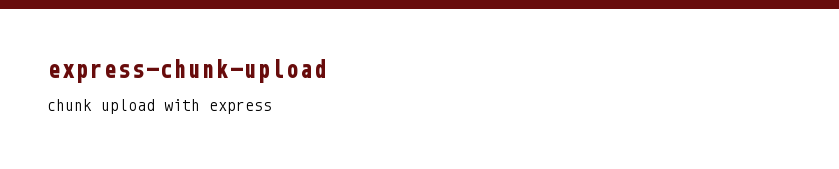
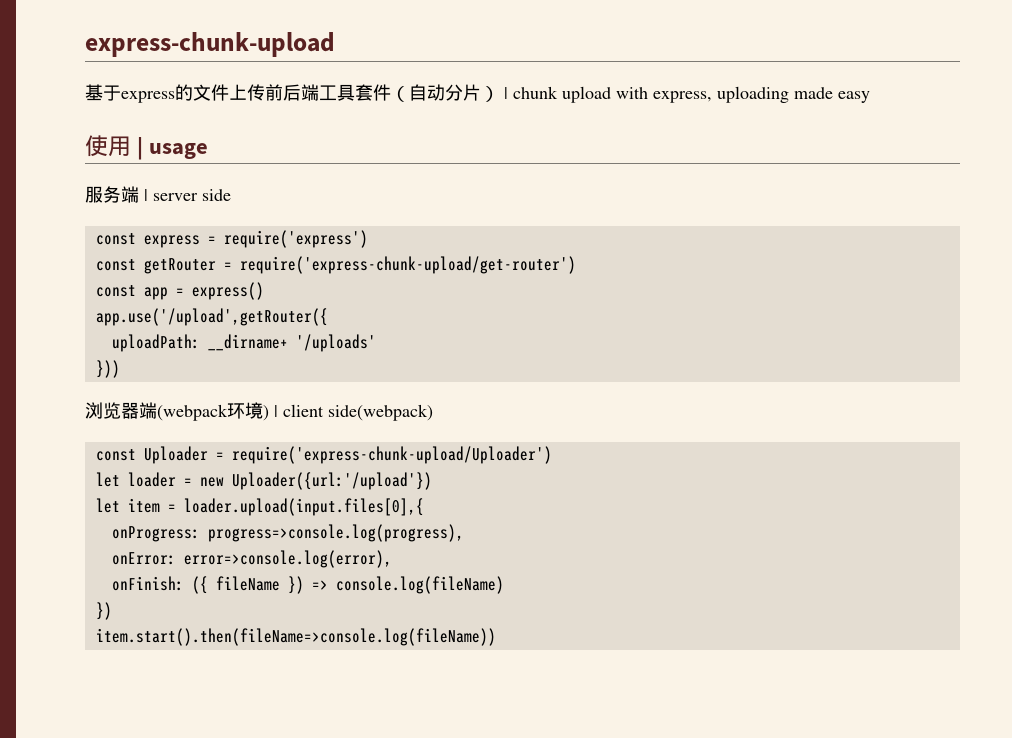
[47,99,272,114] chunk upload with express -> [85,84,870,103] [85,135,209,160] [85,186,231,203] [95,230,368,248] [95,256,576,274] [95,282,264,300] [95,308,328,326] [111,334,376,352] [95,360,120,378] [85,402,433,421] [95,446,552,464] [95,472,432,490] [95,498,424,516] [111,524,464,542] [111,550,392,568] [111,576,504,594] [95,602,112,620] [95,628,496,646] 基于express的文件上传前后端工具套件（自动分片） | chunk upload with express, uploading made easy // 使用 | usage // 服务端 | server side // const express = require('express') // const getRouter = require('express-chunk-upload/get-router') // const app = express() // app.use('/upload',getRouter({ // uploadPath: __dirname+ '/uploads' // })) // 浏览器端(webpack环境) | client side(webpack) // const Uploader = require('express-chunk-upload/Uploader') // let loader = new Uploader({url:'/upload'}) // let item = loader.upload(input.files[0],{ // onProgress: progress=>console.log(progress), // onError: error=>console.log(error), // onFinish: ({ fileName }) => console.log(fileName) // }) // item.start().then(fileName=>console.log(fileName))

